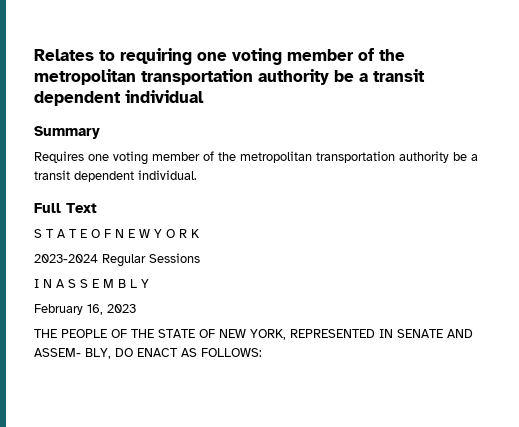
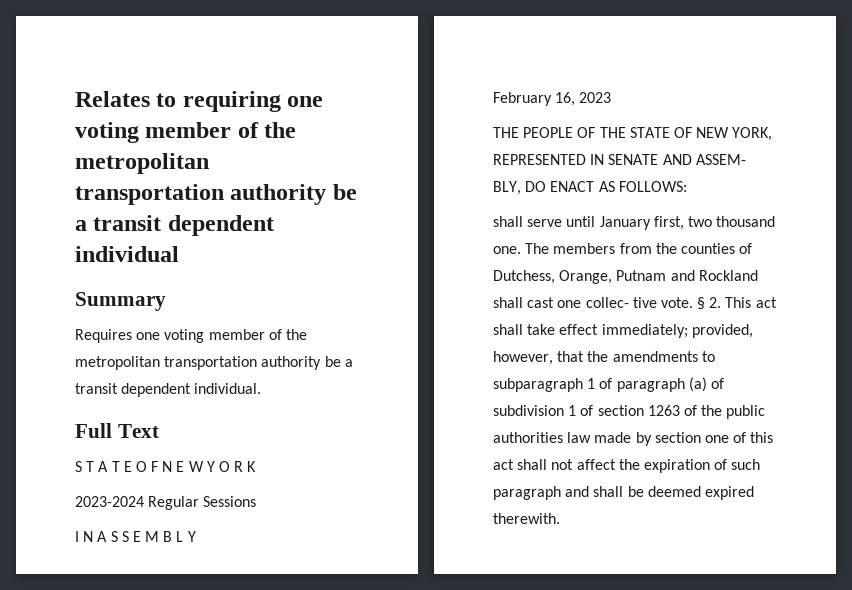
(262, 352) none -> [493,216,776,230] [493,243,753,254] [493,270,758,284] [493,297,777,310] [493,324,753,338] [493,351,715,365] [493,377,724,392] [493,405,766,419] [493,432,774,446] [493,459,761,473] [493,486,754,500] [493,513,560,524] // shall serve until January first, two thousand one. The members from the counties of Dutchess, Orange, Putnam and Rockland shall cast one collec- tive vote. § 2. This act shall take effect immediately; provided, however, that the amendments to subparagraph 1 of paragraph (a) of subdivision 1 of section 1263 of the public authorities law made by section one of this act shall not affect the expiration of such paragraph and shall be deemed expired therewith.

